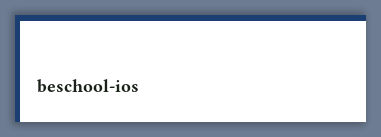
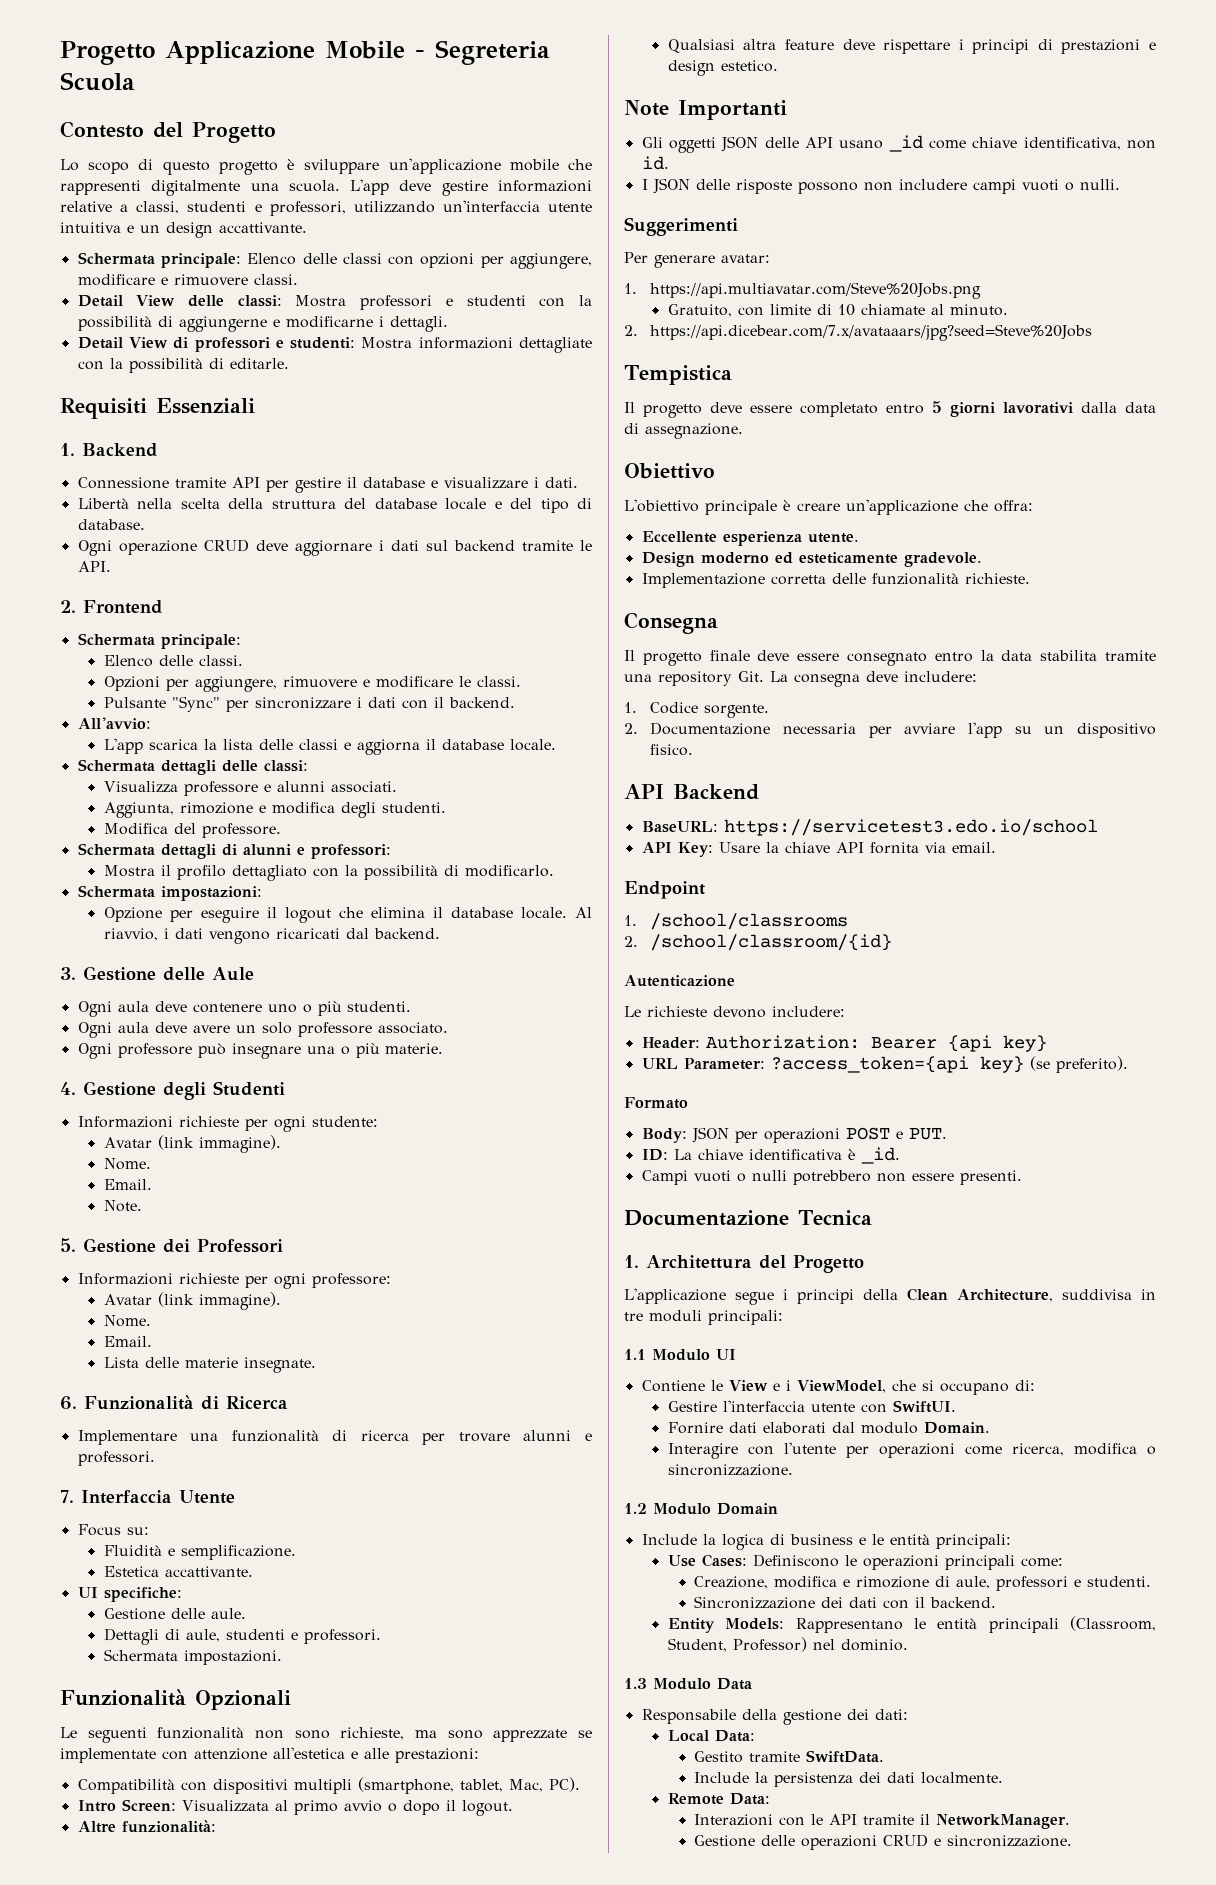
[37,79,139,93] beschool-ios -> [60,40,550,65] [60,72,135,91] [60,121,276,143] [60,158,592,175] [60,179,592,196] [60,200,592,216] [60,222,307,238] [77,252,592,269] [77,274,298,286] [77,295,592,310] [77,316,448,332] [77,337,592,353] [77,358,289,373] [60,398,255,419] [60,443,158,457] [77,477,578,493] [77,498,592,513] [77,519,145,530] [77,539,592,556] [77,561,111,572] [60,600,163,614] [77,633,241,649] [103,655,243,667] [103,676,521,692] [103,696,515,712] [77,717,151,729] [103,738,556,755] [77,759,308,775] [103,781,397,796] [103,802,446,818] [103,823,281,838] [77,843,391,859] [103,865,554,881] [77,885,262,901] [103,907,592,923] [103,928,440,944] [60,966,254,981] [77,1001,411,1017] [77,1022,448,1038] [77,1043,443,1059] [60,1081,285,1100] [77,1116,378,1132] [103,1135,281,1153] [103,1158,151,1170] [103,1179,152,1190] [103,1200,142,1212] [60,1238,283,1253] [77,1273,391,1289] [103,1292,281,1310] [103,1315,151,1327] [103,1336,152,1347] [103,1357,316,1373] [60,1395,288,1410] [77,1430,592,1445] [77,1451,155,1466] [60,1490,235,1504] [77,1524,149,1536] [103,1545,296,1560] [103,1566,253,1577] [77,1587,182,1602] [103,1608,246,1620] [103,1628,381,1645] [103,1649,282,1665] [60,1689,291,1710] [60,1727,592,1743] [60,1747,479,1763] [77,1777,580,1794] [77,1799,513,1816] [77,1820,216,1833] [667,39,1156,54] [667,60,778,76] [624,100,787,120] [641,135,1156,153] [641,156,669,170] [641,178,1120,194] [624,217,738,236] [624,252,770,268] [624,282,982,299] [667,304,1008,317] [624,324,1093,341] [624,365,732,385] [624,401,1156,418] [624,423,743,439] [624,463,715,479] [624,499,1033,515] [641,531,859,546] [641,552,982,567] [641,573,1030,588] [624,612,718,634] [624,650,1156,666] [624,671,977,687] [624,702,770,718] [624,722,1156,738] [650,744,694,756] [624,784,759,800] [641,819,1098,836] [641,842,996,857] [624,881,705,899] [624,913,849,930] [624,934,893,951] [624,975,735,987] [624,1006,845,1018] [641,1035,1047,1052] [641,1056,1128,1073] [624,1097,688,1109] [641,1127,947,1143] [641,1147,900,1164] [641,1170,1022,1185] [624,1210,872,1226] [624,1255,864,1273] [624,1288,1156,1305] [624,1310,783,1325] [624,1349,736,1361] [641,1380,1035,1395] [667,1400,956,1413] [667,1422,990,1434] [667,1442,1156,1459] [667,1464,793,1476] [624,1503,778,1515] [641,1534,1011,1550] [667,1554,1063,1570] [693,1576,1151,1591] [693,1596,996,1609] [667,1616,1156,1633] [667,1637,908,1652] [624,1678,752,1690] [641,1709,908,1725] [667,1730,755,1742] [693,1750,884,1763] [693,1772,1003,1787] [667,1793,770,1805] [693,1814,1070,1829] [693,1834,1072,1850] Progetto Applicazione Mobile - Segreteria Scuola // Contesto del Progetto // Lo scopo di questo progetto è sviluppare un'applicazione mobile che rappresenti digitalmente una scuola. L'app deve gestire informazioni relative a classi, studenti e professori, utilizzando un'interfaccia utente intuitiva e un design accattivante. // Schermata principale: Elenco delle classi con opzioni per aggiungere, modificare e rimuovere classi. // Detail View delle classi: Mostra professori e studenti con la possibilità di aggiungerne e modificarne i dettagli. // Detail View di professori e studenti: Mostra informazioni dettagliate con la possibilità di editarle. // Requisiti Essenziali // 1. Backend // Connessione tramite API per gestire il database e visualizzare i dati. // Libertà nella scelta della struttura del database locale e del tipo di database. // Ogni operazione CRUD deve aggiornare i dati sul backend tramite le API. // 2. Frontend // Schermata principale: // Elenco delle classi. // Opzioni per aggiungere, rimuovere e modificare le classi. // Pulsante "Sync" per sincronizzare i dati con il backend. // All'avvio: // L'app scarica la lista delle classi e aggiorna il database locale. // Schermata dettagli delle classi: // Visualizza professore e alunni associati. // Aggiunta, rimozione e modifica degli studenti. // Modifica del professore. // Schermata dettagli di alunni e professori: // Mostra il profilo dettagliato con la possibilità di modificarlo. // Schermata impostazioni: // Opzione per eseguire il logout che elimina il database locale. Al riavvio, i dati vengono ricaricati dal backend. // 3. Gestione delle Aule // Ogni aula deve contenere uno o più studenti. // Ogni aula deve avere un solo professore associato. // Ogni professore può insegnare una o più materie. // 4. Gestione degli Studenti // Informazioni richieste per ogni studente: // Avatar (link immagine). // Nome. // Email. // Note. // 5. Gestione dei Professori // Informazioni richieste per ogni professore: // Avatar (link immagine). // Nome. // Email. // Lista delle materie insegnate. // 6. Funzionalità di Ricerca // Implementare una funzionalità di ricerca per trovare alunni e professori. // 7. Interfaccia Utente // Focus su: // Fluidità e semplificazione. // Estetica accattivante. // UI specifiche: // Gestione delle aule. // Dettagli di aule, studenti e professori. // Schermata impostazioni. // Funzionalità Opzionali // Le seguenti funzionalità non sono richieste, ma sono apprezzate se implementate con attenzione all'estetica e alle prestazioni: // Compatibilità con dispositivi multipli (smartphone, tablet, Mac, PC). // Intro Screen: Visualizzata al primo avvio o dopo il logout. // Altre funzionalità: // Qualsiasi altra feature deve rispettare i principi di prestazioni e design estetico. // Note Importanti // Gli oggetti JSON delle API usano _id come chiave identificativa, non id. // I JSON delle risposte possono non includere campi vuoti o nulli. // Suggerimenti // Per generare avatar: // 1. https://api.multiavatar.com/Steve%20Jobs.png // Gratuito, con limite di 10 chiamate al minuto. // 2. https://api.dicebear.com/7.x/avataaars/jpg?seed=Steve%20Jobs // Tempistica // Il progetto deve essere completato entro 5 giorni lavorativi dalla data di assegnazione. // Obiettivo // L'obiettivo principale è creare un'applicazione che offra: // Eccellente esperienza utente. // Design moderno ed esteticamente gradevole. // Implementazione corretta delle funzionalità richieste. // Consegna // Il progetto finale deve essere consegnato entro la data stabilita tramite una repository Git. La consegna deve includere: // 1. Codice sorgente. // 2. Documentazione necessaria per avviare l'app su un dispositivo fisico. // API Backend // BaseURL: https://servicetest3.edo.io/school // API Key: Usare la chiave API fornita via email. // Endpoint // 1. /school/classrooms // 2. /school/classroom/{id} // Autenticazione // Le richieste devono includere: // Header: Authorization: Bearer {api key} // URL Parameter: ?access_token={api key} (se preferito). // Formato // Body: JSON per operazioni POST e PUT. // ID: La chiave identificativa è _id. // Campi vuoti o nulli potrebbero non essere presenti. // Documentazione Tecnica // 1. Architettura del Progetto // L'applicazione segue i principi della Clean Architecture, suddivisa in tre moduli principali: // 1.1 Modulo UI // Contiene le View e i ViewModel, che si occupano di: // Gestire l'interfaccia utente con SwiftUI. // Fornire dati elaborati dal modulo Domain. // Interagire con l'utente per operazioni come ricerca, modifica o sincronizzazione. // 1.2 Modulo Domain // Include la logica di business e le entità principali: // Use Cases: Definiscono le operazioni principali come: // Creazione, modifica e rimozione di aule, professori e studenti. // Sincronizzazione dei dati con il backend. // Entity Models: Rappresentano le entità principali (Classroom, Student, Professor) nel dominio. // 1.3 Modulo Data // Responsabile della gestione dei dati: // Local Data: // Gestito tramite SwiftData. // Include la persistenza dei dati localmente. // Remote Data: // Interazioni con le API tramite il NetworkManager. // Gestione delle operazioni CRUD e sincronizzazione.

